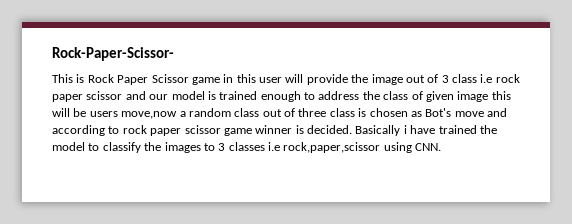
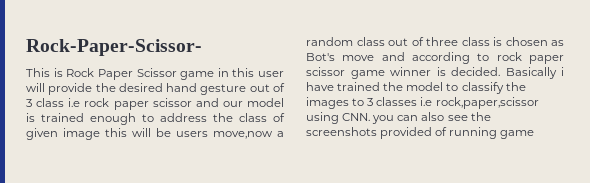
[371,74,403,85] image -> [118,83,247,95] desired hand gesture
(442, 147) none -> [372,112,491,124] [306,127,535,139] you can also see the screenshots provided of running game

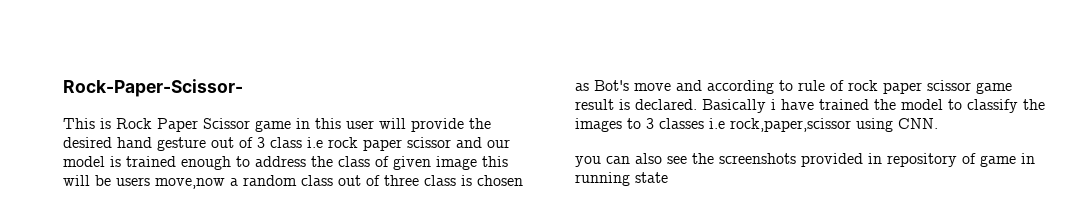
(490, 57) none -> [798,80,844,91] rule of
[390,67,500,76] winner is decided. -> [575,99,697,110] result is declared.
(371, 117) none -> (938, 123) //
[435,127,535,139] of running game -> [868,153,1035,167] [575,172,668,186] in repository of game in running state

